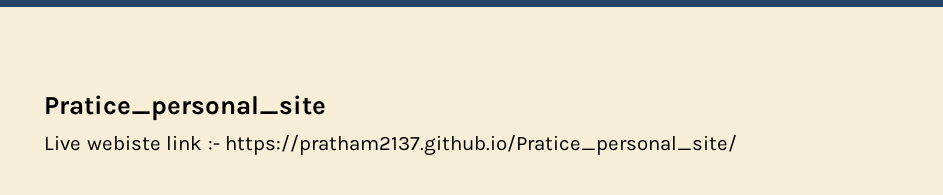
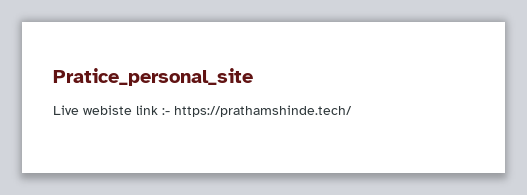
[225,135,738,156] https://pratham2137.github.io/Pratice_personal_site/ -> [174,105,352,117] https://prathamshinde.tech/

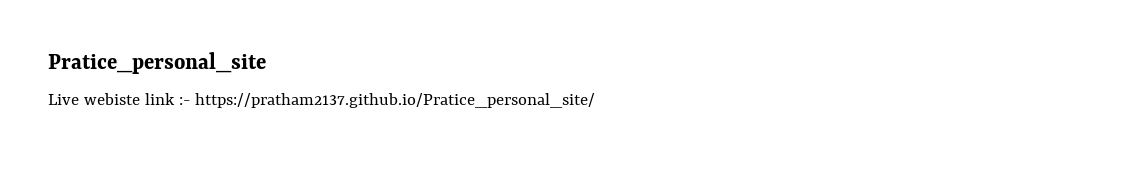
[174,105,352,117] https://prathamshinde.tech/ -> [194,93,595,108] https://pratham2137.github.io/Pratice_personal_site/

